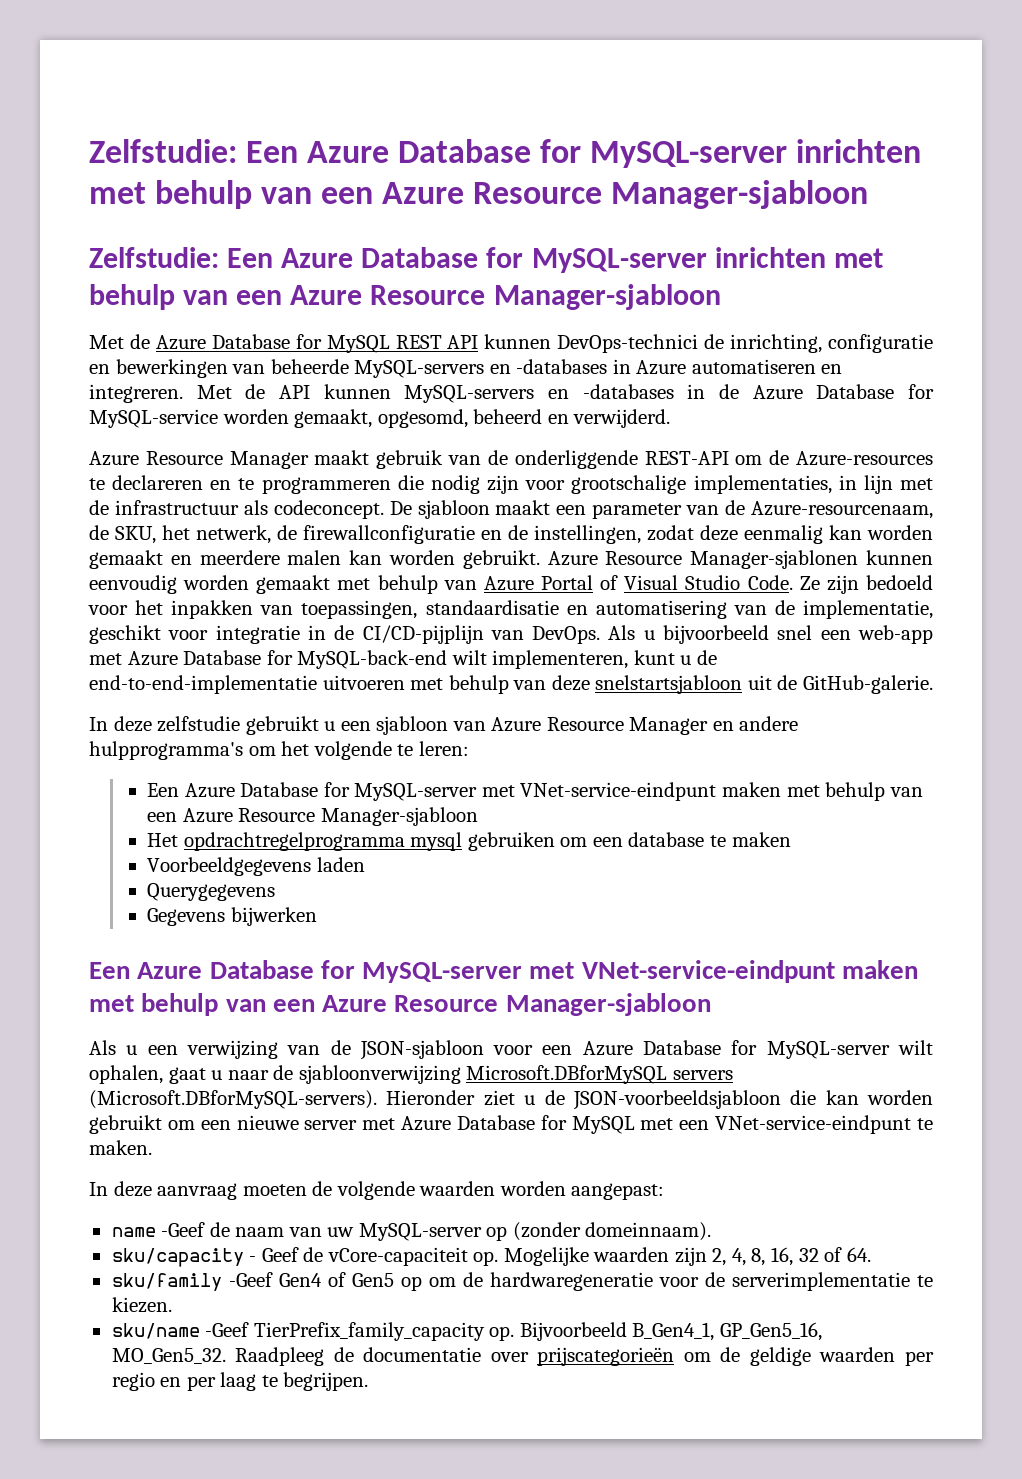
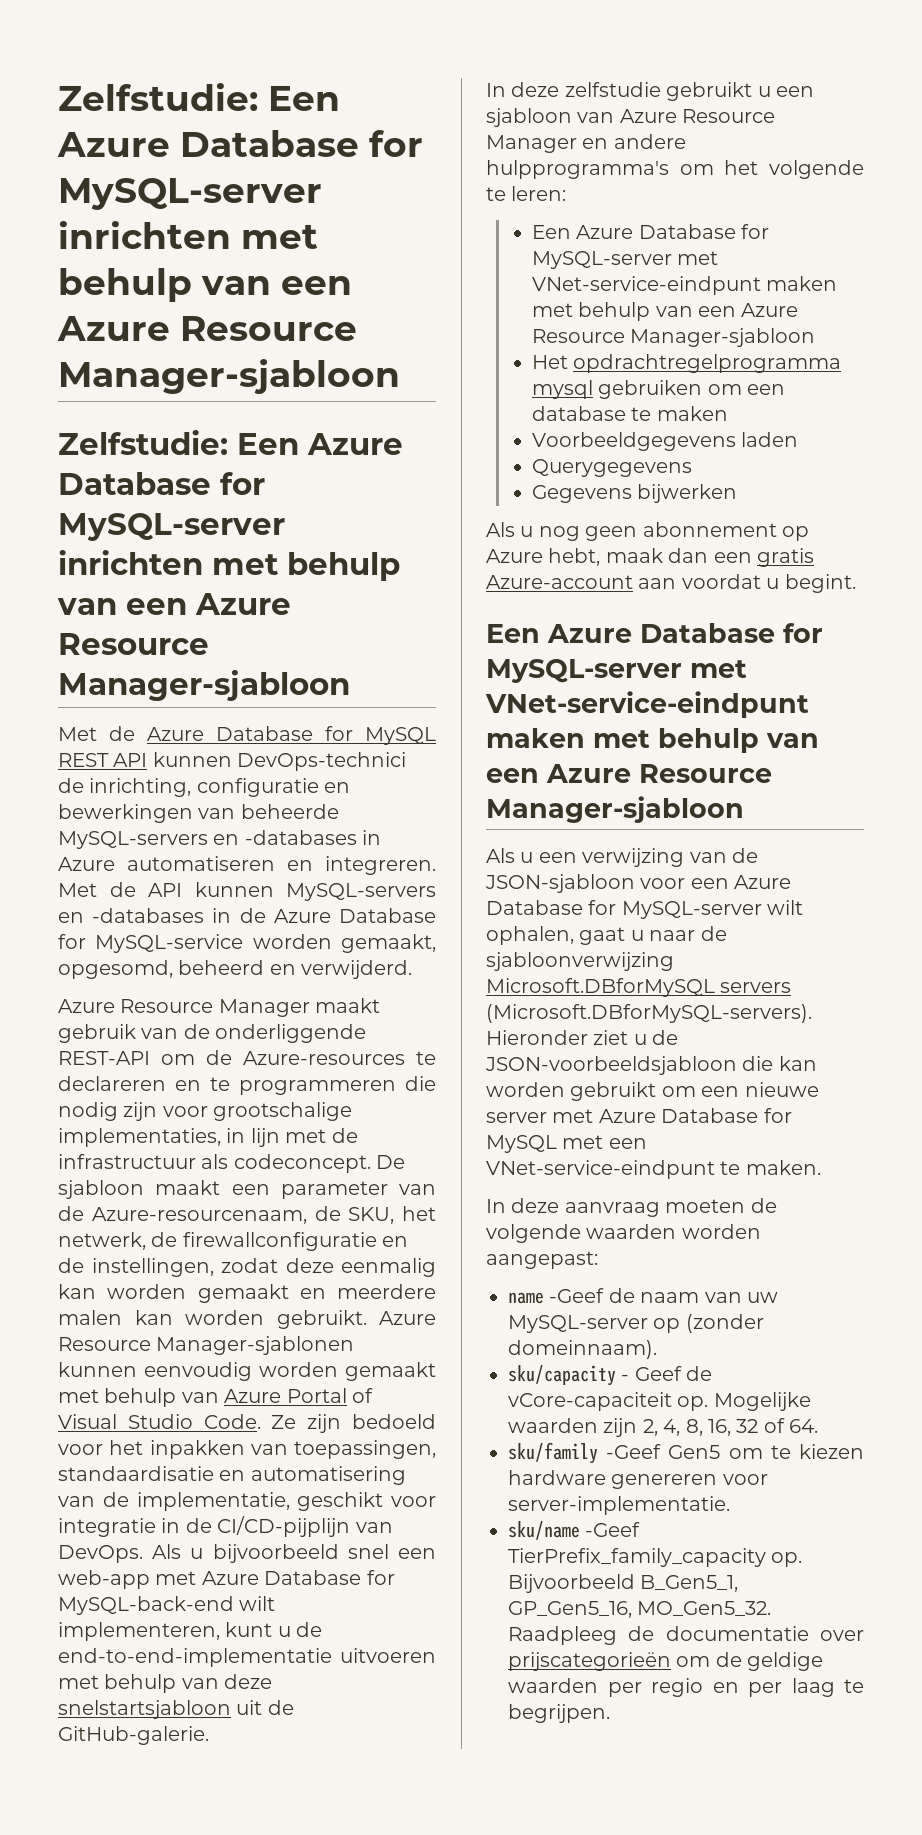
(317, 916) none -> [486,522,809,541] [486,548,814,567] [486,574,856,593] // Als u nog geen abonnement op Azure hebt, maak dan een gratis Azure-account aan voordat u begint.
[278,1272,934,1291] [111,1297,172,1313] Gen4 of Gen5 op om de hardwaregeneratie voor de serverimplementatie te kiezen. -> [668,1444,864,1459] [508,1470,768,1489] [508,1496,730,1515] Gen5 om te kiezen hardware genereren voor server-implementatie.
[632,1322,715,1341] B_Gen4_1, -> [640,1575,739,1592] B_Gen5_1,

